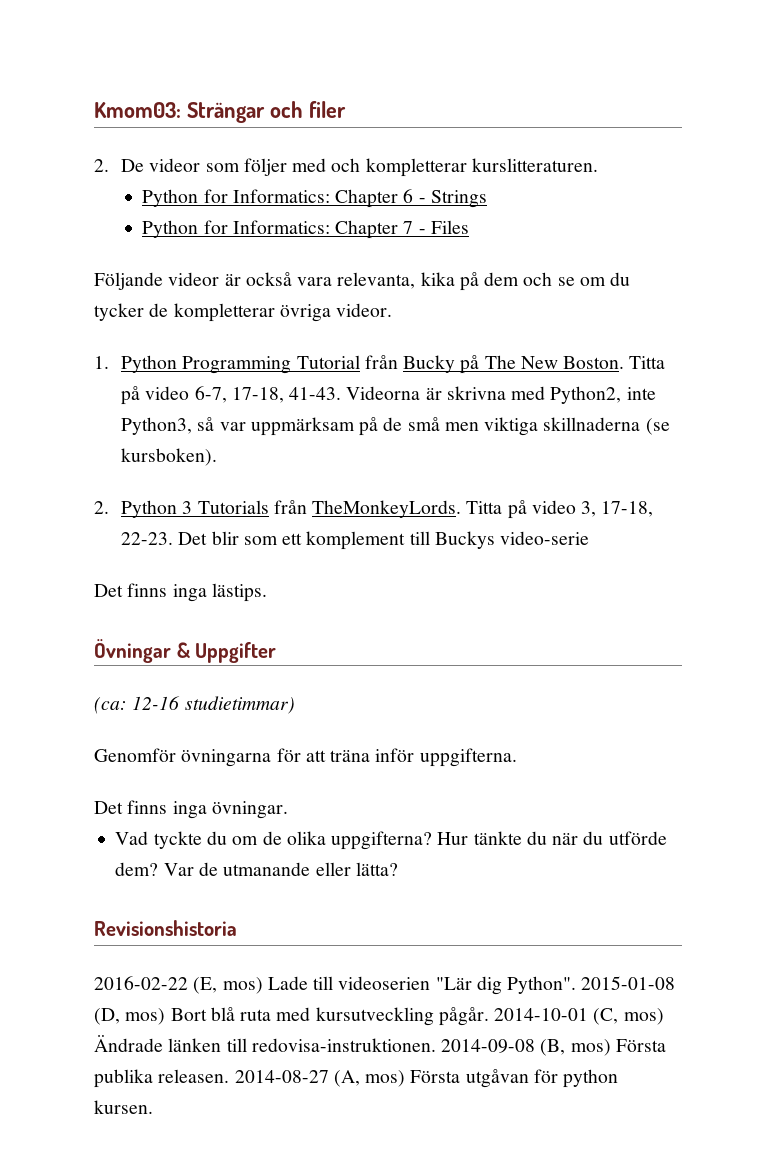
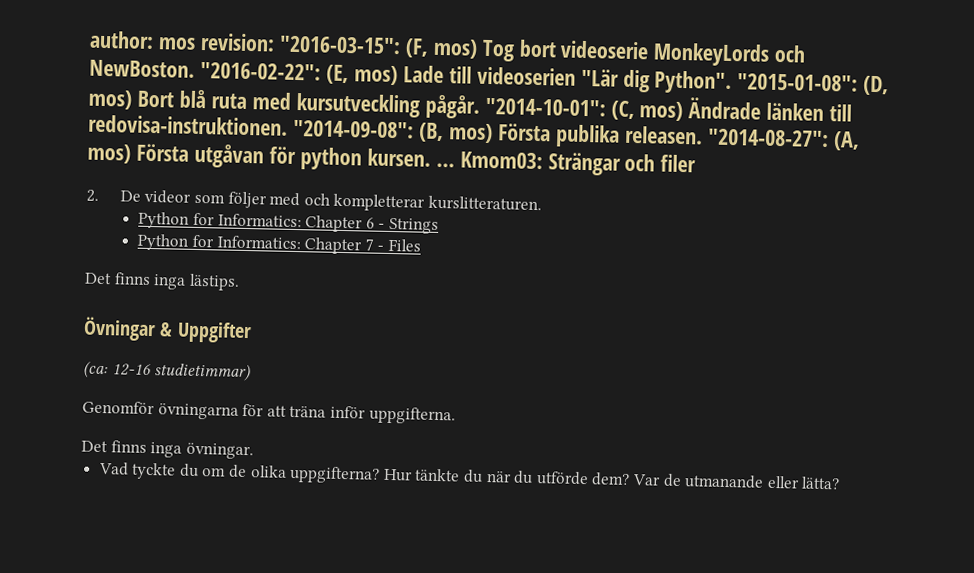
(94, 110) none -> [89,30,807,67] [89,59,890,96] [88,89,853,122] [88,114,860,151] [87,143,455,171] author: mos revision: "2016-03-15": (F, mos) Tog bort videoserie MonkeyLords och NewBoston. "2016-02-22": (E, mos) Lade till videoserien "Lär dig Python". "2015-01-08": (D, mos) Bort blå ruta med kursutveckling pågår. "2014-10-01": (C, mos) Ändrade länken till redovisa-instruktionen. "2014-09-08": (B, mos) Första publika releasen. "2014-08-27": (A, mos) Första utgåvan för python kursen. ...
[94,272,631,291] [94,303,393,322] [94,355,666,374] [120,386,656,405] [120,417,670,436] [120,448,217,466] [94,500,654,519] [120,531,590,550] // Följande videor är också vara relevanta, kika på dem och se om du tycker de kompletterar övriga videor. // 1. Python Programming Tutorial från Bucky på The New Boston. Titta på video 6-7, 17-18, 41-43. Videorna är skrivna med Python2, inte Python3, så var uppmärksam på de små men viktiga skillnaderna (se kursboken). // 2. Python 3 Tutorials från TheMonkeyLords. Titta på video 3, 17-18, 22-23. Det blir som ett komplement till Buckys video-serie -> (422, 245) none
[94,920,237,936] [94,976,676,995] [94,1007,664,1026] [94,1035,666,1056] [94,1069,619,1088] [94,1100,153,1114] // Revisionshistoria // 2016-02-22 (E, mos) Lade till videoserien "Lär dig Python". 2015-01-08 (D, mos) Bort blå ruta med kursutveckling pågår. 2014-10-01 (C, mos) Ändrade länken till redovisa-instruktionen. 2014-09-08 (B, mos) Första publika releasen. 2014-08-27 (A, mos) Första utgåvan för python kursen. -> (841, 483) none

